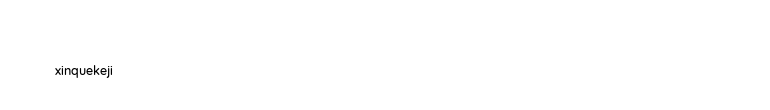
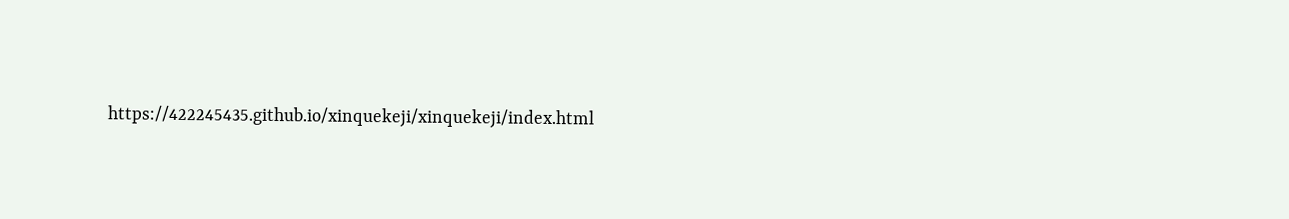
[55,65,113,78] xinquekeji -> [107,105,594,130] https://422245435.github.io/xinquekeji/xinquekeji/index.html

